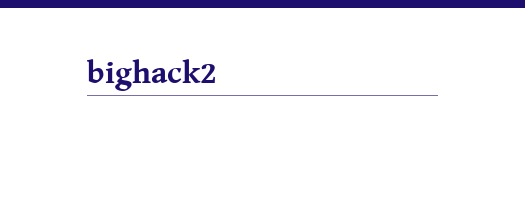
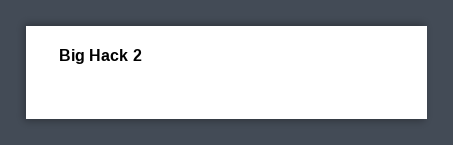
[87,59,217,91] bighack2 -> [59,49,142,64] Big Hack 2

